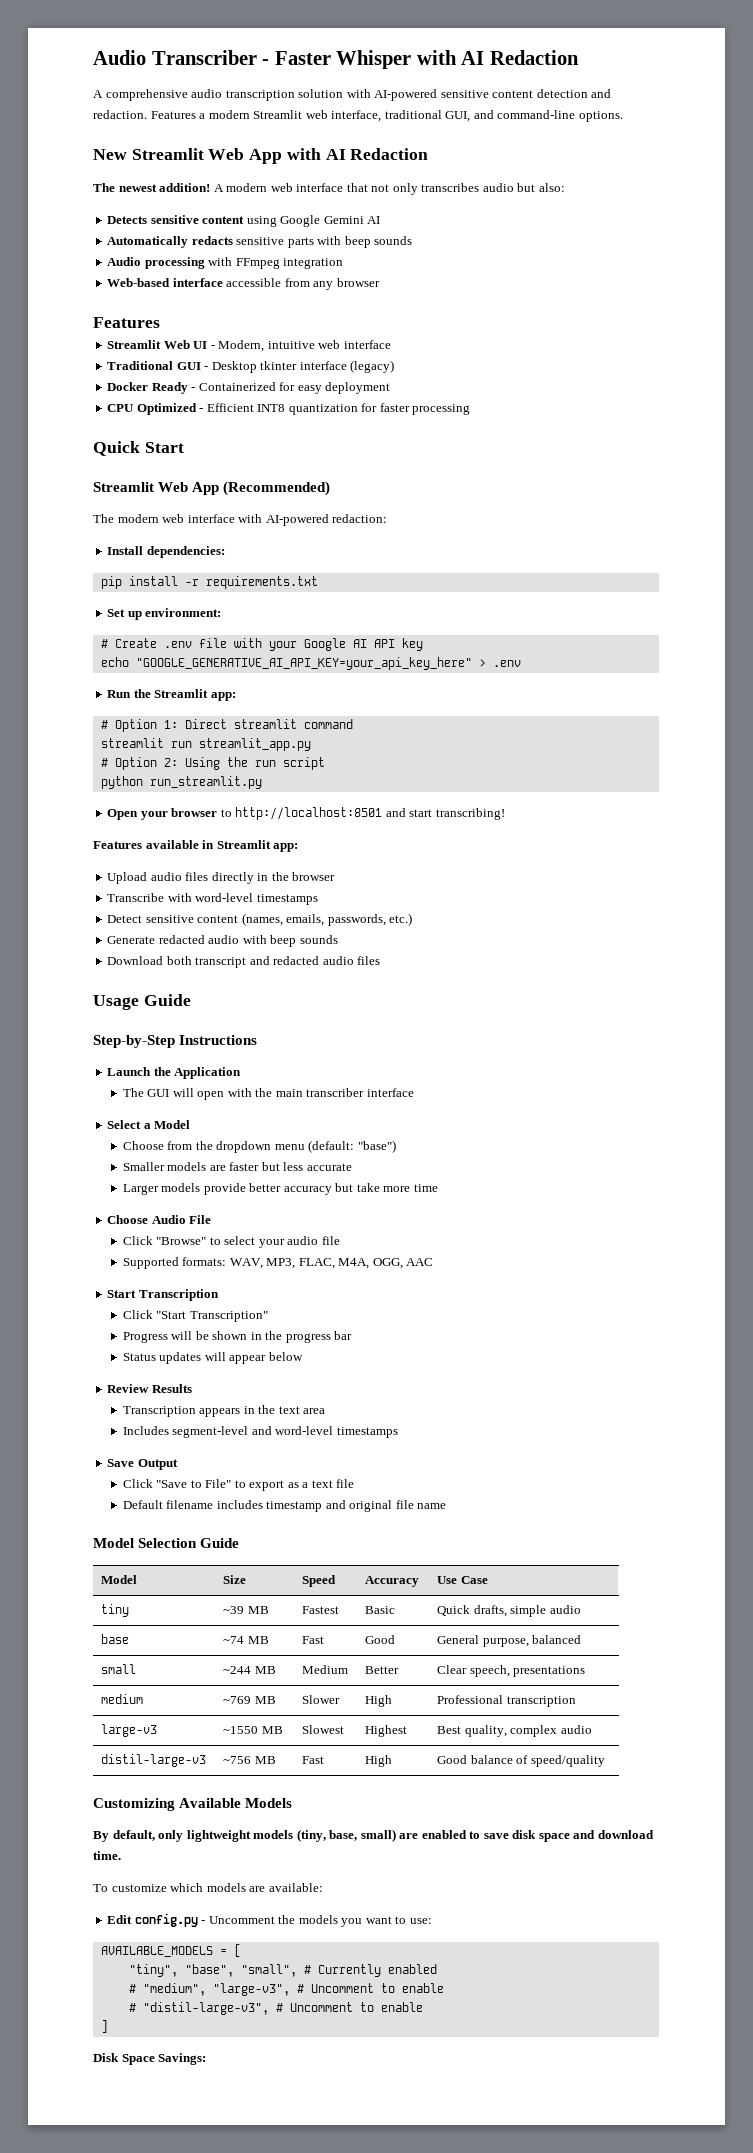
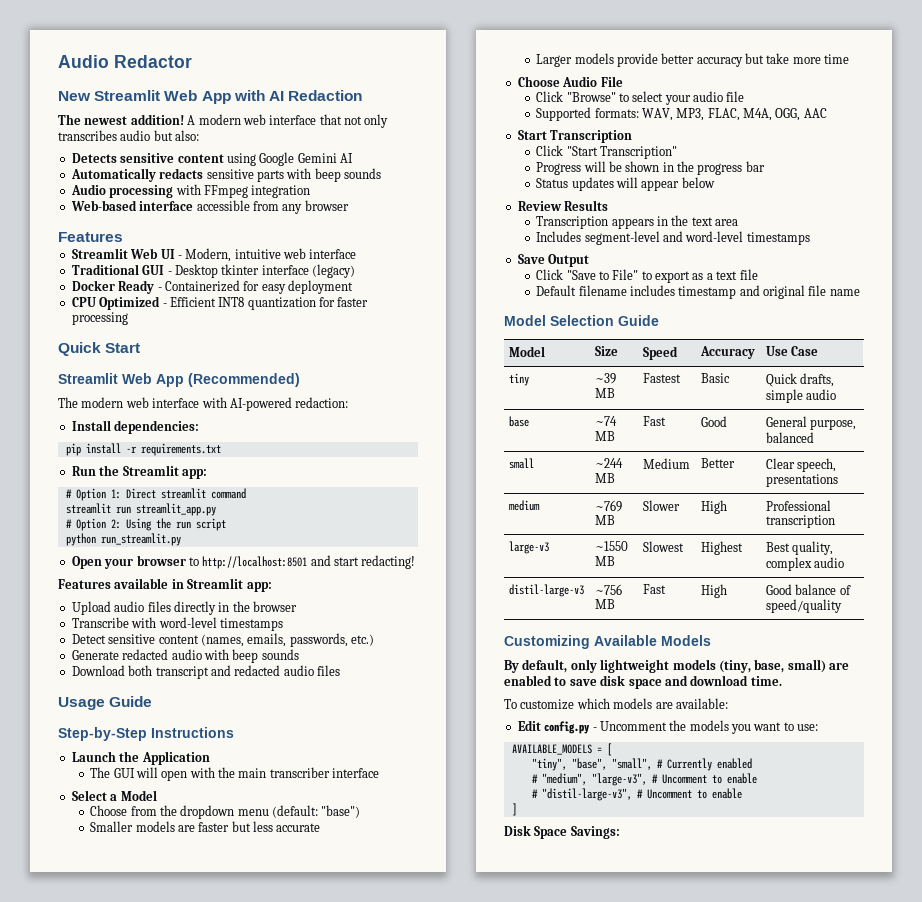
[93,50,579,69] [93,89,612,101] [93,110,623,122] Audio Transcriber - Faster Whisper with AI Redaction // A comprehensive audio transcription solution with AI-powered sensitive content detection and redaction. Features a modern Streamlit web interface, traditional GUI, and command-line options. -> [58,55,192,68] Audio Redactor
[107,608,222,620] [100,638,423,651] [100,657,521,670] // Set up environment: // # Create .env file with your Google AI API key // echo "GOOGLE_GENERATIVE_AI_API_KEY=your_api_key_here" > .env -> (221, 449) none
[435,808,505,820] transcribing! -> [361,555,416,569] redacting!

